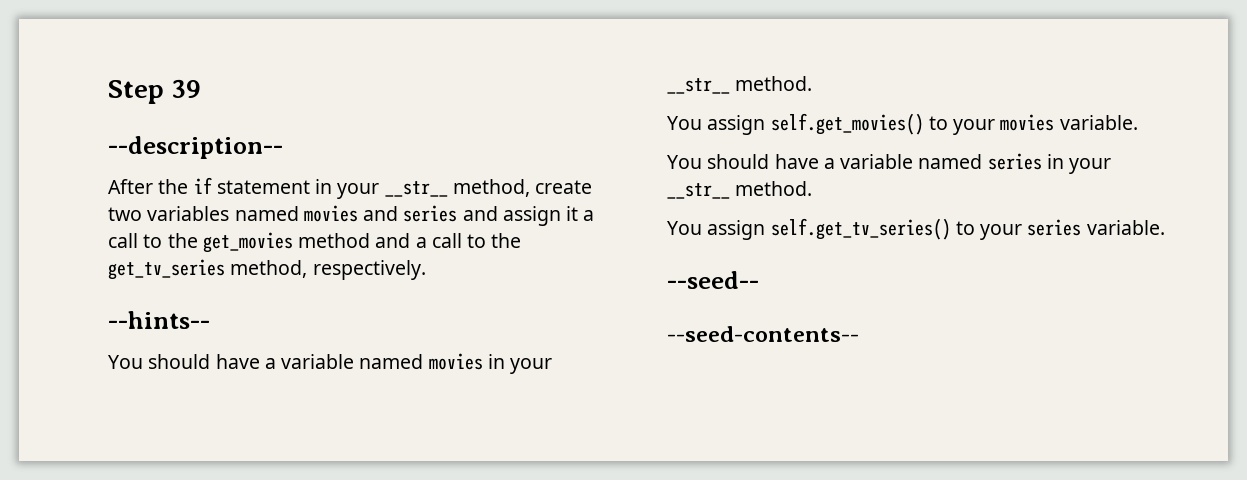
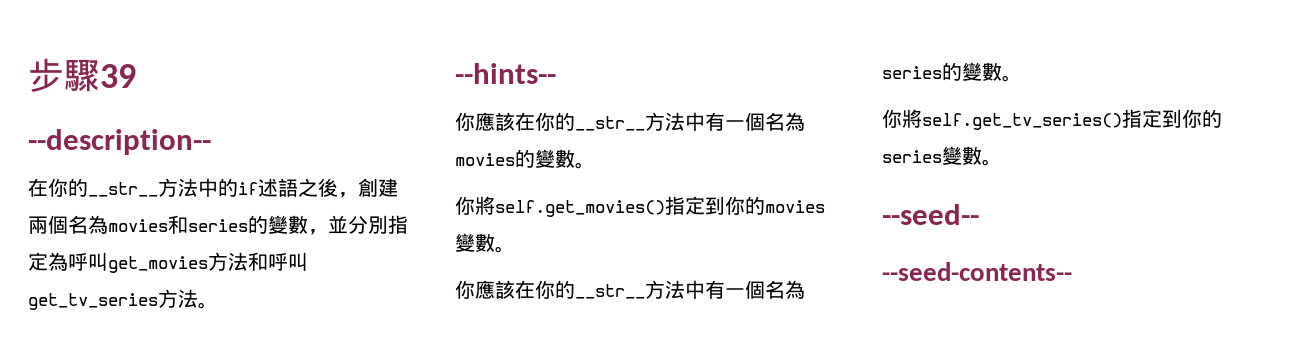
[108,80,164,104] Step -> [28,58,100,92] 步驟
[108,177,593,199] [108,205,595,226] [108,232,522,253] [108,259,426,280] [108,311,210,329] [108,353,553,374] [667,76,813,94] [667,113,1138,135] [667,153,1112,174] [667,181,813,199] [667,218,1165,240] After the if statement in your __str__ method, create two variables named movies and series and assign it a call to the get_movies method and a call to the get_tv_series method, respectively. // --hints-- // You should have a variable named movies in your __str__ method. // You assign self.get_movies() to your movies variable. // You should have a variable named series in your __str__ method. // You assign self.get_tv_series() to your series variable. -> [28,178,398,198] [28,215,408,235] [28,252,308,273] [28,289,218,310] [455,63,556,84] [455,112,805,131] [455,149,595,169] [455,196,825,217] [455,233,515,253] [455,280,805,299] [882,62,1022,82] [882,109,1222,130] [882,146,1002,166] 在你的__str__方法中的if述語之後，創建兩個名為movies和series的變數，並分別指定為呼叫get_movies方法和呼叫get_tv_series方法。 // --hints-- // 你應該在你的__str__方法中有一個名為movies的變數。 // 你將self.get_movies()指定到你的movies變數。 // 你應該在你的__str__方法中有一個名為series的變數。 // 你將self.get_tv_series()指定到你的series變數。

